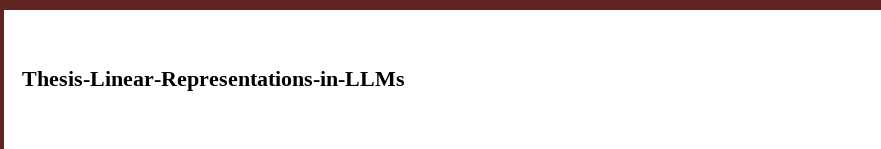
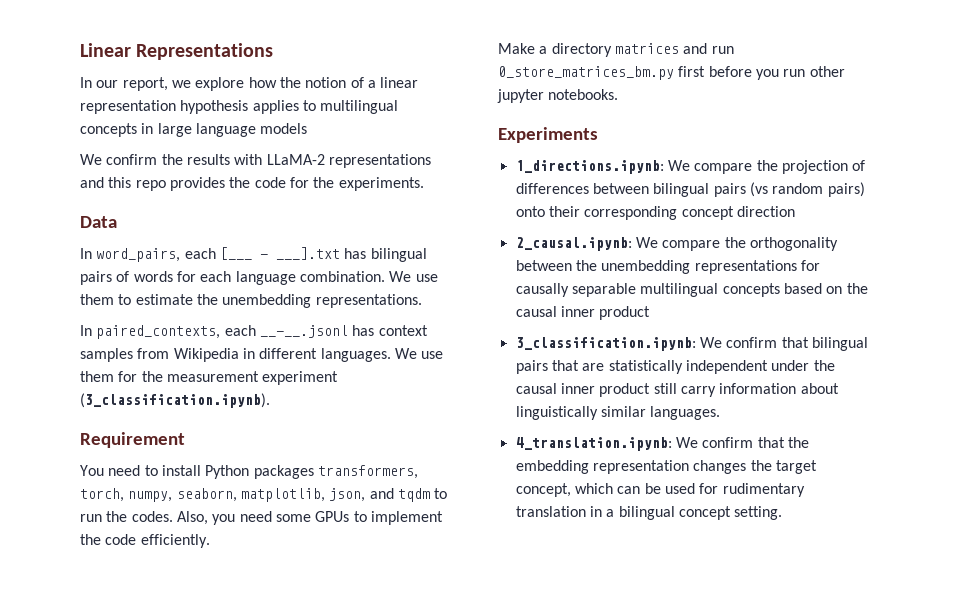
[22,71,405,91] Thesis-Linear-Representations-in-LLMs -> [80,43,274,60] [80,77,419,91] [80,100,399,114] [80,123,308,137] [80,154,431,168] [80,177,424,191] [80,216,117,228] [80,247,427,262] [80,271,438,285] [80,294,422,308] [80,325,428,339] [80,348,444,362] [80,371,339,385] [80,393,270,408] [80,432,185,448] [80,465,418,479] [80,488,448,502] [80,511,443,525] [80,534,210,548] [498,43,734,57] [498,66,845,80] [497,89,619,103] [498,127,598,143] [515,160,866,174] [515,182,865,197] [515,206,795,220] [515,237,838,251] [515,260,820,274] [515,283,868,297] [515,306,651,320] [515,337,868,351] [515,360,835,374] [515,383,839,397] [515,406,721,420] [515,437,809,451] [515,460,817,474] [515,483,805,497] [515,506,783,520] Linear Representations // In our report, we explore how the notion of a linear representation hypothesis applies to multilingual concepts in large language models // We confirm the results with LLaMA-2 representations and this repo provides the code for the experiments. // Data // In word_pairs, each [___ - ___].txt has bilingual pairs of words for each language combination. We use them to estimate the unembedding representations. // In paired_contexts, each __-__.jsonl has context samples from Wikipedia in different languages. We use them for the measurement experiment (3_classification.ipynb). // Requirement // You need to install Python packages transformers, torch, numpy, seaborn, matplotlib, json, and tqdm to run the codes. Also, you need some GPUs to implement the code efficiently. // Make a directory matrices and run 0_store_matrices_bm.py first before you run other jupyter notebooks. // Experiments // 1_directions.ipynb: We compare the projection of differences between bilingual pairs (vs random pairs) onto their corresponding concept direction // 2_causal.ipynb: We compare the orthogonality between the unembedding representations for causally separable multilingual concepts based on the causal inner product // 3_classification.ipynb: We confirm that bilingual pairs that are statistically independent under the causal inner product still carry information about linguistically similar languages. // 4_translation.ipynb: We confirm that the embedding representation changes the target concept, which can be used for rudimentary translation in a bilingual concept setting.

